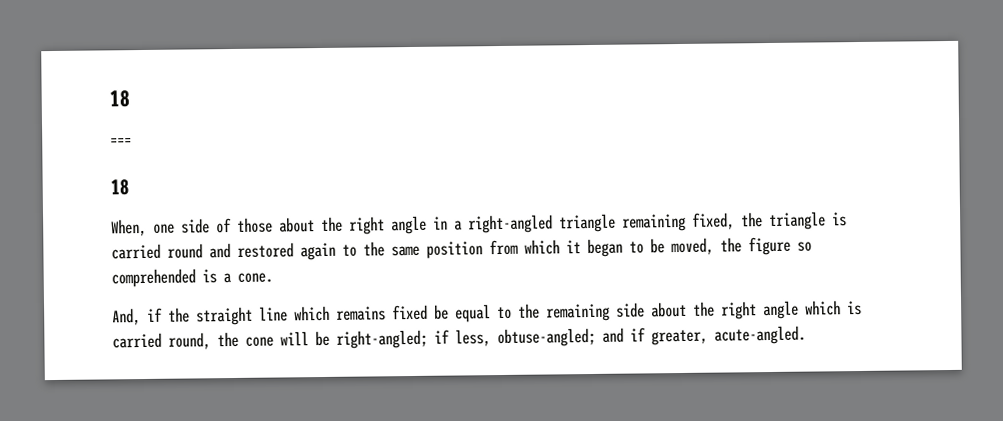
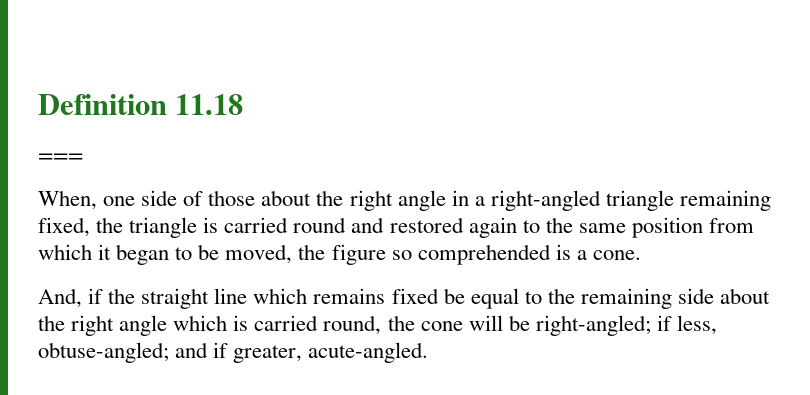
[109,90,130,108] 18 -> [38,94,244,115] Definition 11.18
[110,179,129,196] // 18 -> (83, 157) none

